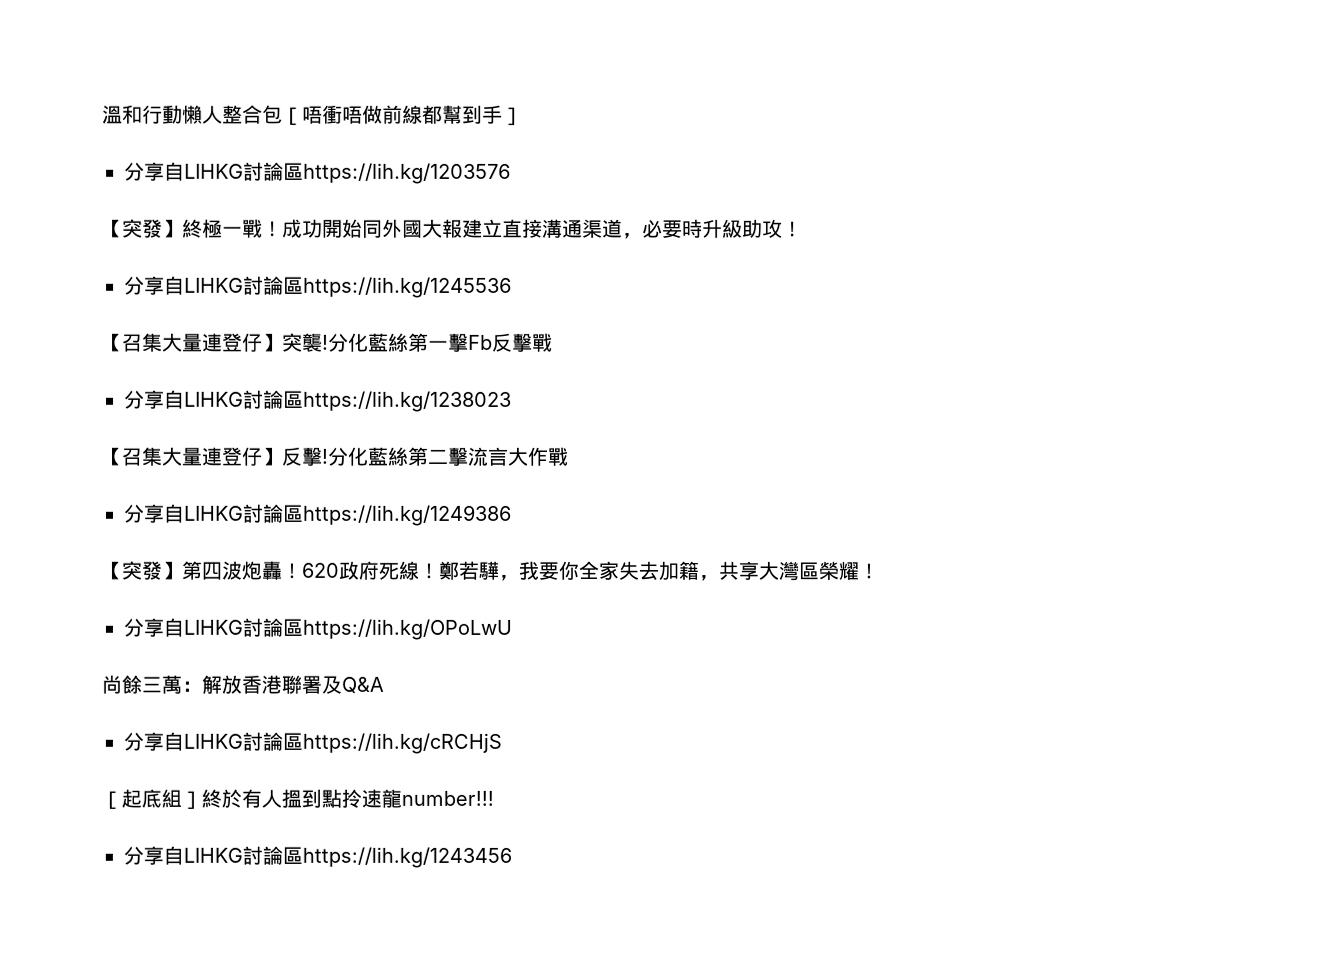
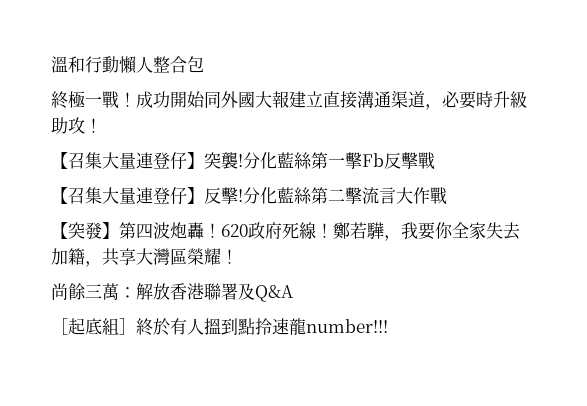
[282,104,523,126] [124,161,511,184] [102,218,183,238] ［唔衝唔做前線都幫到手］ // 分享自LIHKG討論區https://lih.kg/1203576 // 【突發】 -> (204, 64) //
[124,275,512,298] // 分享自LIHKG討論區https://lih.kg/1245536 -> (102, 125) none
[124,389,512,412] // 分享自LIHKG討論區https://lih.kg/1238023 -> (435, 161) none
[123,503,511,526] // 分享自LIHKG討論區https://lih.kg/1249386 -> (447, 196) none
[123,617,512,640] // 分享自LIHKG討論區https://lih.kg/OPoLwU -> (238, 256) none
[123,731,502,754] // 分享自LIHKG討論區https://lih.kg/cRCHjS -> (294, 293) none
[123,845,512,868] // 分享自LIHKG討論區https://lih.kg/1243456 -> (388, 326) none

